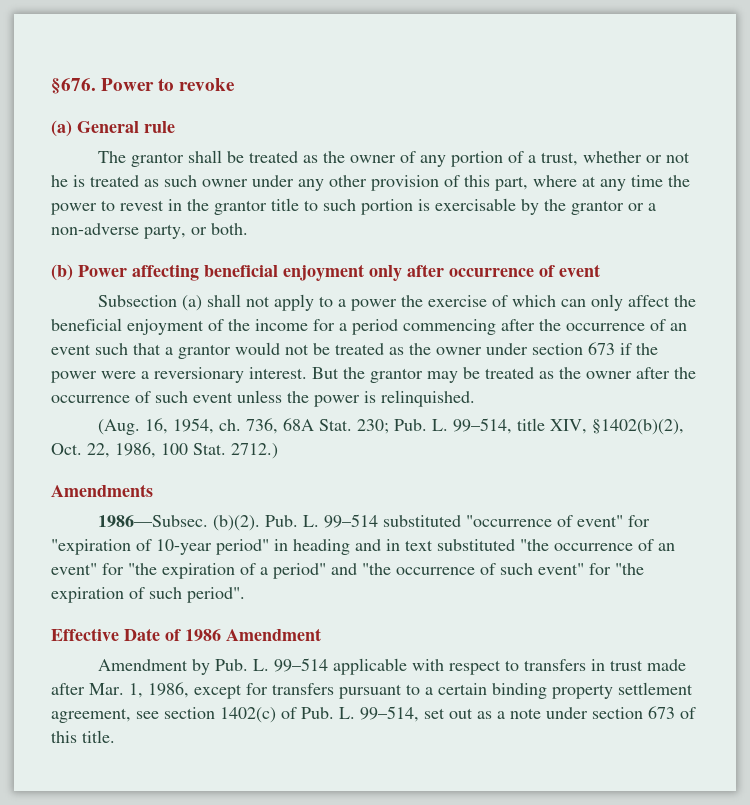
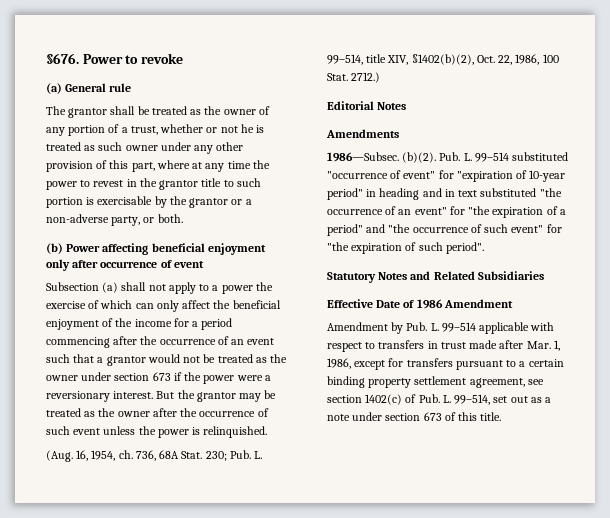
(278, 451) none -> [327,101,407,110] // Editorial Notes
(245, 595) none -> [327,271,544,283] // Statutory Notes and Related Subsidiaries

